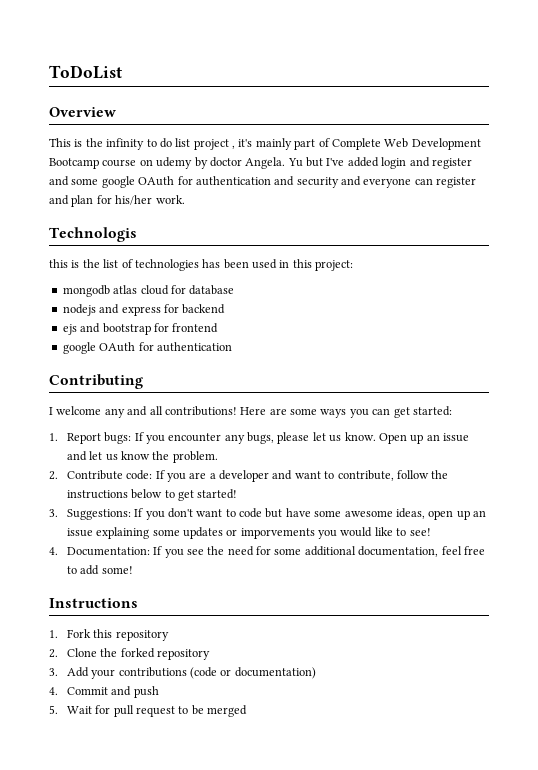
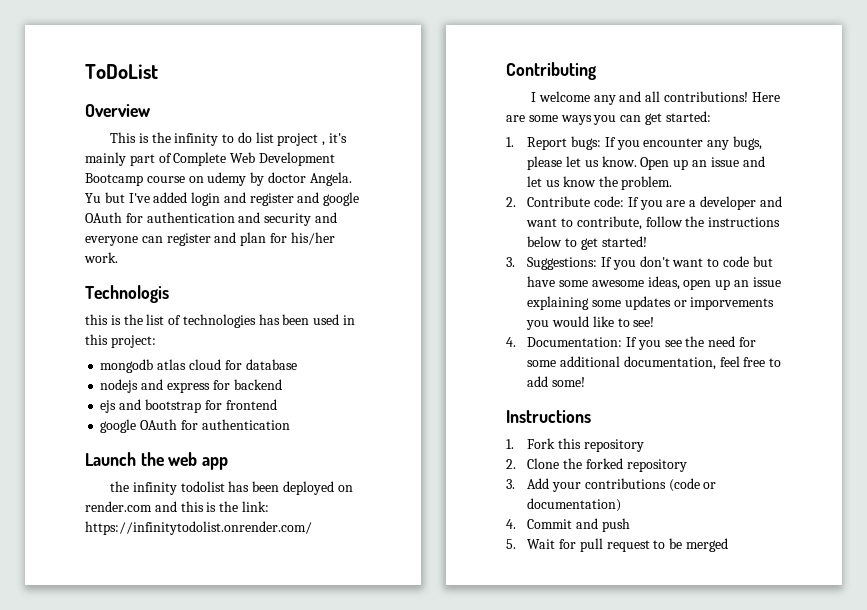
[71,178,99,185] some -> (320, 197) none
(232, 347) none -> [85,452,229,470] [110,481,353,495] [85,501,269,512] [85,521,312,535] // Launch the web app // the infinity todolist has been deployed on render.com and this is the link: https://infinitytodolist.onrender.com/

